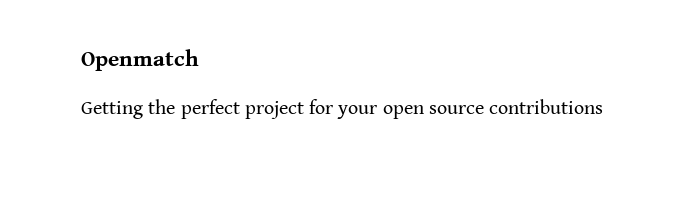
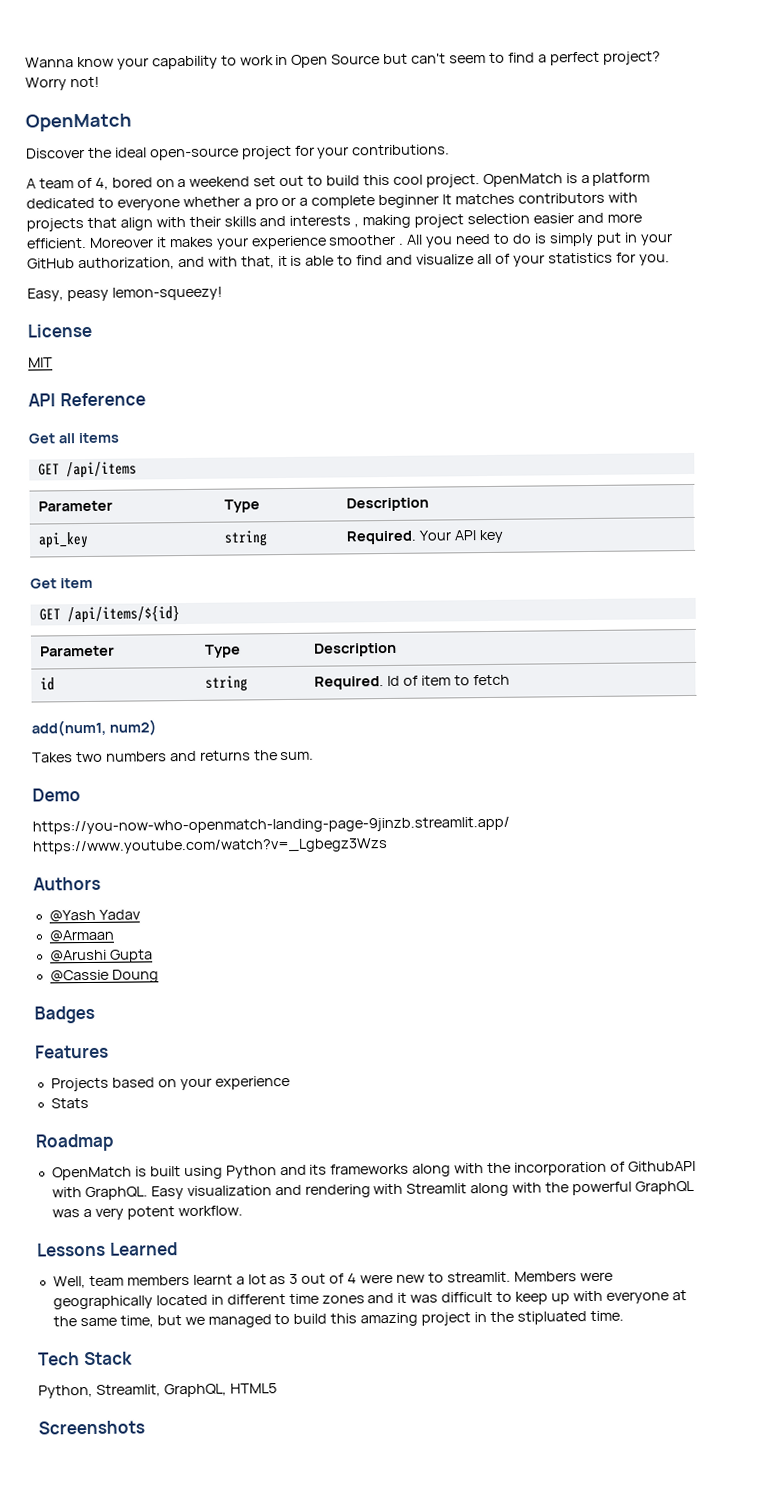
[81,49,199,71] [81,99,604,119] Openmatch // Getting the perfect project for your open source contributions -> [25,51,661,70] [25,76,100,91] [25,113,132,132] [26,144,451,161] [26,172,651,190] [26,192,638,211] [26,212,642,232] [26,232,673,250] [27,252,670,271] [27,286,223,302] [27,323,92,338] [28,357,53,368] [28,392,146,407] [28,432,120,444] [37,461,137,479] [38,500,114,512] [224,499,261,513] [346,497,430,512] [38,531,90,549] [224,530,269,547] [346,529,505,545] [30,577,93,589] [38,605,180,624] [40,645,116,657] [205,644,242,658] [314,642,398,657] [40,677,56,691] [205,675,249,692] [314,674,510,690] [31,719,157,737] [32,750,315,763] [32,788,81,802] [32,816,510,835] [32,838,388,855] [33,876,101,891] [48,909,141,923] [48,929,114,943] [49,949,153,963] [49,969,159,983] [34,1005,95,1024] [34,1044,109,1059] [50,1075,290,1092] [50,1097,89,1109] [35,1133,114,1152] [51,1160,696,1181] [51,1180,695,1201] [51,1205,243,1220] [36,1242,178,1257] [52,1271,613,1289] [52,1290,687,1310] [52,1310,624,1328] [38,1351,133,1366] [38,1383,277,1399] [38,1420,145,1435] Wanna know your capability to work in Open Source but can't seem to find a perfect project? Worry not! // OpenMatch // Discover the ideal open-source project for your contributions. // A team of 4, bored on a weekend set out to build this cool project. OpenMatch is a platform dedicated to everyone whether a pro or a complete beginner It matches contributors with projects that align with their skills and interests , making project selection easier and more efficient. Moreover it makes your experience smoother . All you need to do is simply put in your GitHub authorization, and with that, it is able to find and visualize all of your statistics for you. // Easy, peasy lemon-squeezy! // License // MIT // API Reference // Get all items // GET /api/items // Parameter | Type | Description // api_key | string | Required. Your API key // Get item // GET /api/items/${id} // Parameter | Type | Description // id | string | Required. Id of item to fetch // add(num1, num2) // Takes two numbers and returns the sum. // Demo // https://you-now-who-openmatch-landing-page-9jinzb.streamlit.app/ https://www.youtube.com/watch?v=_Lgbegz3Wzs // Authors // @Yash Yadav // @Armaan // @Arushi Gupta // @Cassie Doung // Badges // Features // Projects based on your experience // Stats // Roadmap // OpenMatch is built using Python and its frameworks along with the incorporation of GithubAPI with GraphQL. Easy visualization and rendering with Streamlit along with the powerful GraphQL was a very potent workflow. // Lessons Learned // Well, team members learnt a lot as 3 out of 4 were new to streamlit. Members were geographically located in different time zones and it was difficult to keep up with everyone at the same time, but we managed to build this amazing project in the stipluated time. // Tech Stack // Python, Streamlit, GraphQL, HTML5 // Screenshots

